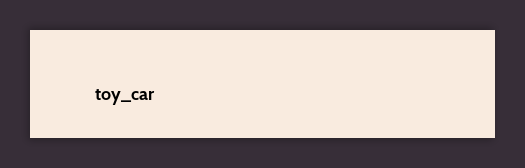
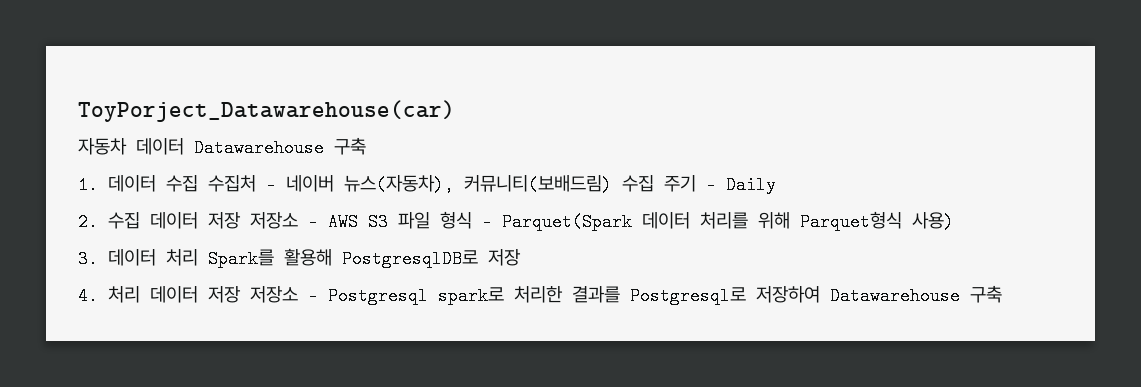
[95,89,155,105] toy_car -> [78,100,455,122] [78,137,366,157] [78,175,776,194] [78,211,954,231] [78,248,521,268] [78,285,1002,305] ToyPorject_Datawarehouse(car) // 자동차 데이터 Datawarehouse 구축 // 1. 데이터 수집 수집처 - 네이버 뉴스(자동차), 커뮤니티(보배드림) 수집 주기 - Daily // 2. 수집 데이터 저장 저장소 - AWS S3 파일 형식 - Parquet(Spark 데이터 처리를 위해 Parquet형식 사용) // 3. 데이터 처리 Spark를 활용해 PostgresqlDB로 저장 // 4. 처리 데이터 저장 저장소 - Postgresql spark로 처리한 결과를 Postgresql로 저장하여 Datawarehouse 구축

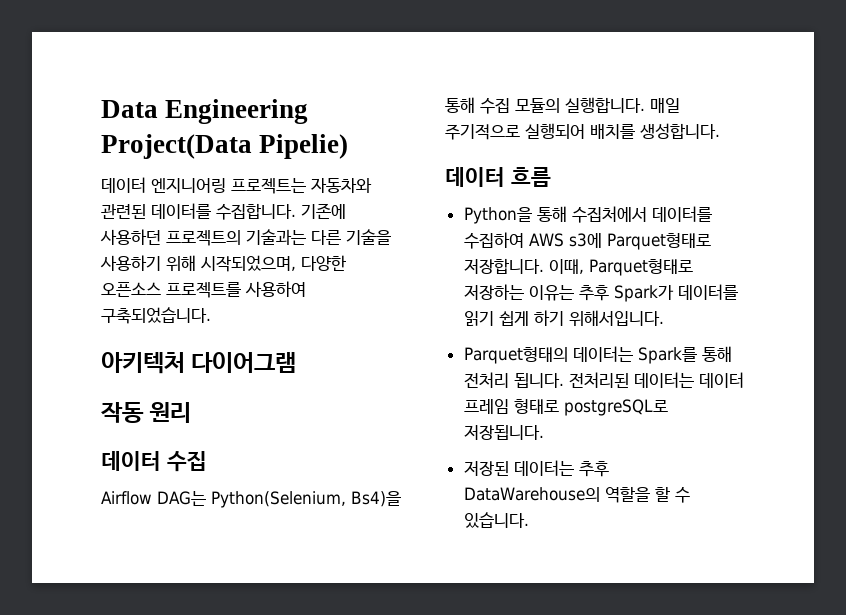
[78,100,455,122] [78,137,366,157] [78,175,776,194] [78,211,954,231] [78,248,521,268] [78,285,1002,305] ToyPorject_Datawarehouse(car) // 자동차 데이터 Datawarehouse 구축 // 1. 데이터 수집 수집처 - 네이버 뉴스(자동차), 커뮤니티(보배드림) 수집 주기 - Daily // 2. 수집 데이터 저장 저장소 - AWS S3 파일 형식 - Parquet(Spark 데이터 처리를 위해 Parquet형식 사용) // 3. 데이터 처리 Spark를 활용해 PostgresqlDB로 저장 // 4. 처리 데이터 저장 저장소 - Postgresql spark로 처리한 결과를 Postgresql로 저장하여 Datawarehouse 구축 -> [101,99,309,124] [101,134,349,159] [101,177,372,194] [101,203,346,220] [100,229,391,246] [100,255,346,272] [101,281,306,298] [101,307,211,324] [101,352,297,374] [101,402,192,423] [101,451,207,472] [101,491,401,508] [445,97,680,114] [445,123,720,140] [445,167,551,187] [463,206,712,224] [463,232,711,250] [463,258,693,276] [463,284,738,302] [463,310,664,327] [463,346,732,364] [463,372,744,388] [463,399,668,416] [463,425,544,440] [463,460,609,477] [463,486,690,503] [463,512,529,528] Data Engineering Project(Data Pipelie) // 데이터 엔지니어링 프로젝트는 자동차와 관련된 데이터를 수집합니다. 기존에 사용하던 프로젝트의 기술과는 다른 기술을 사용하기 위해 시작되었으며, 다양한 오픈소스 프로젝트를 사용하여 구축되었습니다. // 아키텍처 다이어그램 // 작동 원리 // 데이터 수집 // Airflow DAG는 Python(Selenium, Bs4)을 통해 수집 모듈의 실행합니다. 매일 주기적으로 실행되어 배치를 생성합니다. // 데이터 흐름 // Python을 통해 수집처에서 데이터를 수집하여 AWS s3에 Parquet형태로 저장합니다. 이때, Parquet형태로 저장하는 이유는 추후 Spark가 데이터를 읽기 쉽게 하기 위해서입니다. // Parquet형태의 데이터는 Spark를 통해 전처리 됩니다. 전처리된 데이터는 데이터 프레임 형태로 postgreSQL로 저장됩니다. // 저장된 데이터는 추후 DataWarehouse의 역할을 할 수 있습니다.

